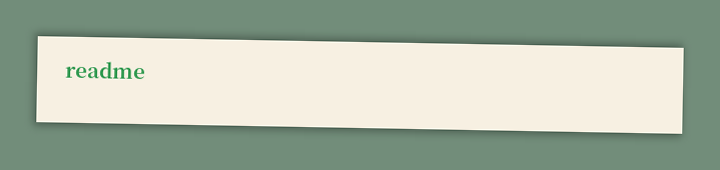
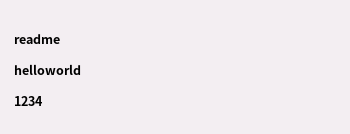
(146, 70) none -> [14,64,81,75] [14,96,43,106] // helloworld // 1234

